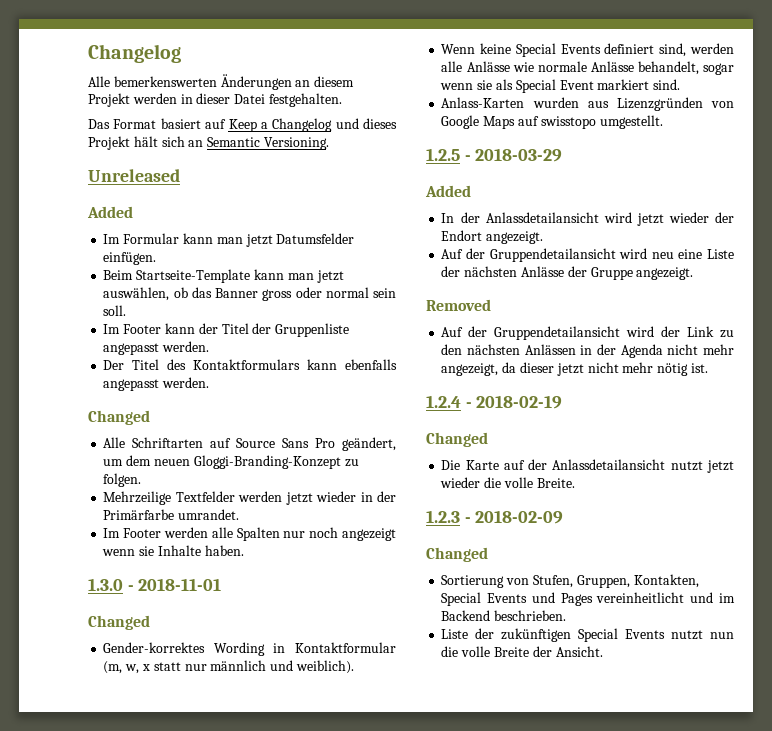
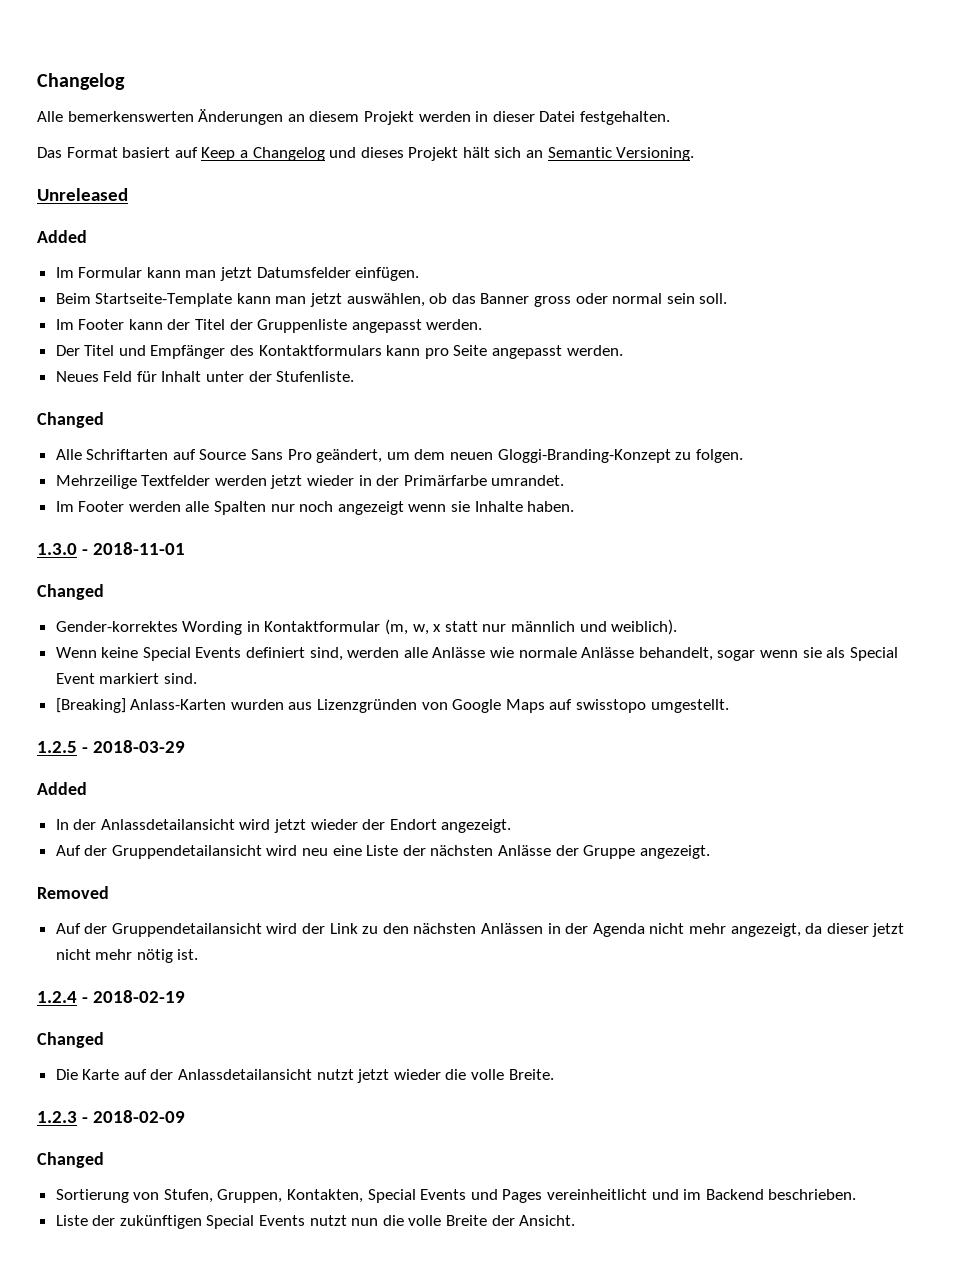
(160, 364) none -> [118,345,226,359] und Empfänger
[345,359,398,370] [103,377,210,391] ebenfalls angepasst werden. -> [424,345,623,359] [55,371,355,382] pro Seite angepasst werden. // Neues Feld für Inhalt unter der Stufenliste.
(681, 84) none -> [55,698,126,713] [Breaking]

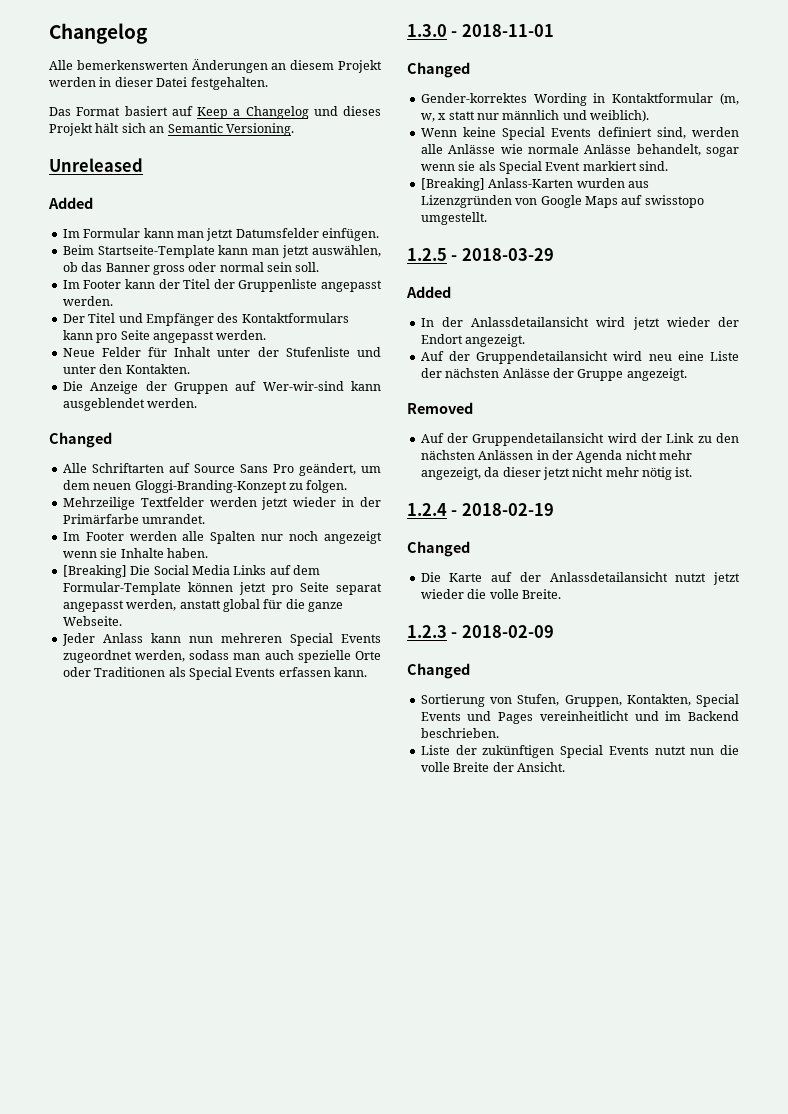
[55,371,133,382] Neues Feld -> [62,347,141,357] Neue Felder
[276,371,355,382] Stufenliste. -> [285,347,381,357] [62,364,190,374] [62,381,381,394] [62,398,198,411] Stufenliste und unter den Kontakten. // Die Anzeige der Gruppen auf Wer-wir-sind kann ausgeblendet werden.
(575, 506) none -> [62,565,320,578] [62,582,383,595] [62,599,343,612] [62,616,122,626] [61,633,381,646] [62,650,381,663] [62,667,367,680] // [Breaking] Die Social Media Links auf dem Formular-Template können jetzt pro Seite separat angepasst werden, anstatt global für die ganze Webseite. // Jeder Anlass kann nun mehreren Special Events zugeordnet werden, sodass man auch spezielle Orte oder Traditionen als Special Events erfassen kann.

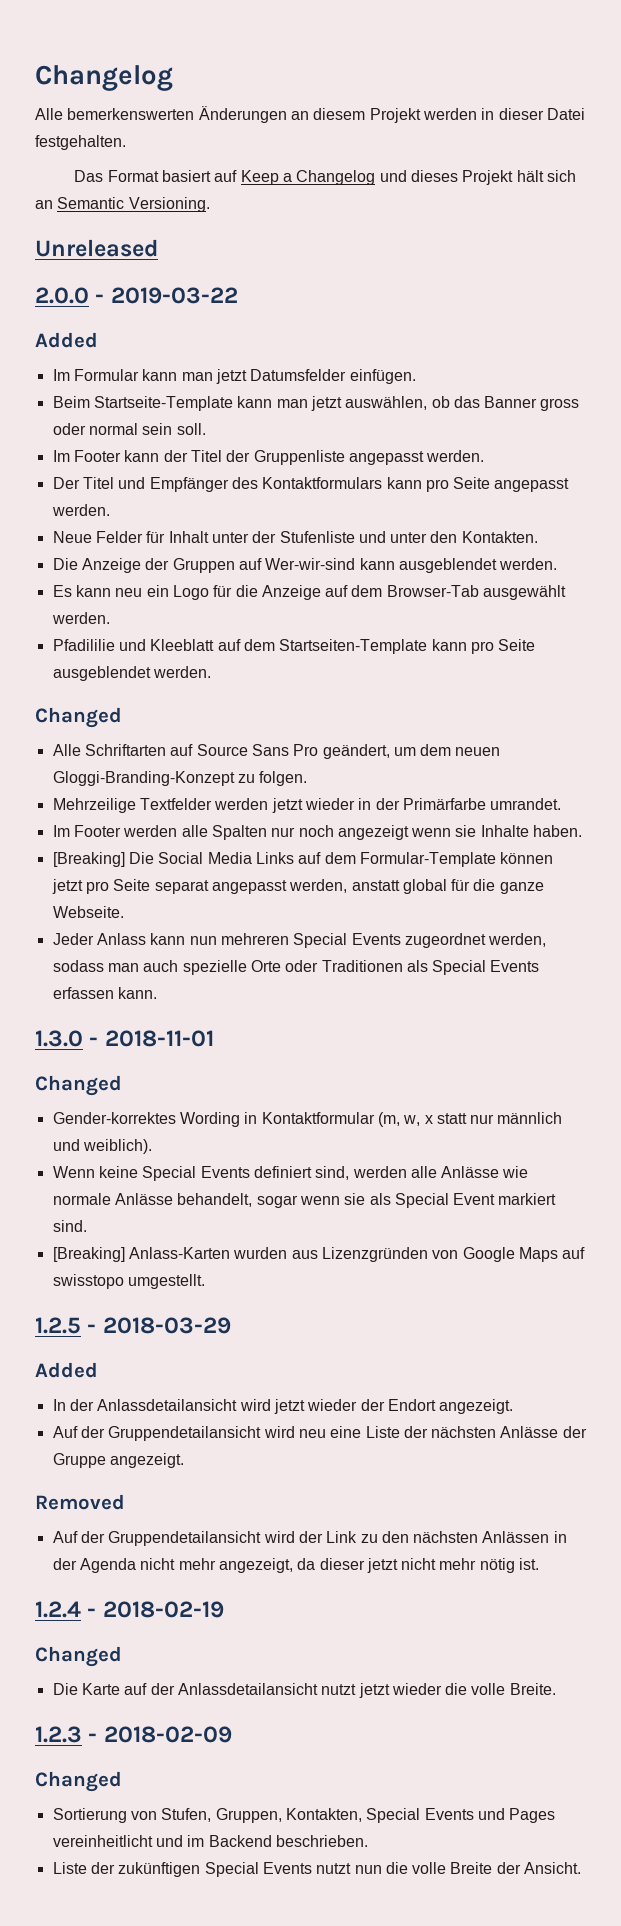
(143, 165) none -> [35,287,238,304] // 2.0.0 - 2019-03-22
(198, 403) none -> [52,585,567,600] [51,612,110,624] [52,639,536,654] [52,666,211,681] // Es kann neu ein Logo für die Anzeige auf dem Browser-Tab ausgewählt werden. // Pfadililie und Kleeblatt auf dem Startseiten-Template kann pro Seite ausgeblendet werden.

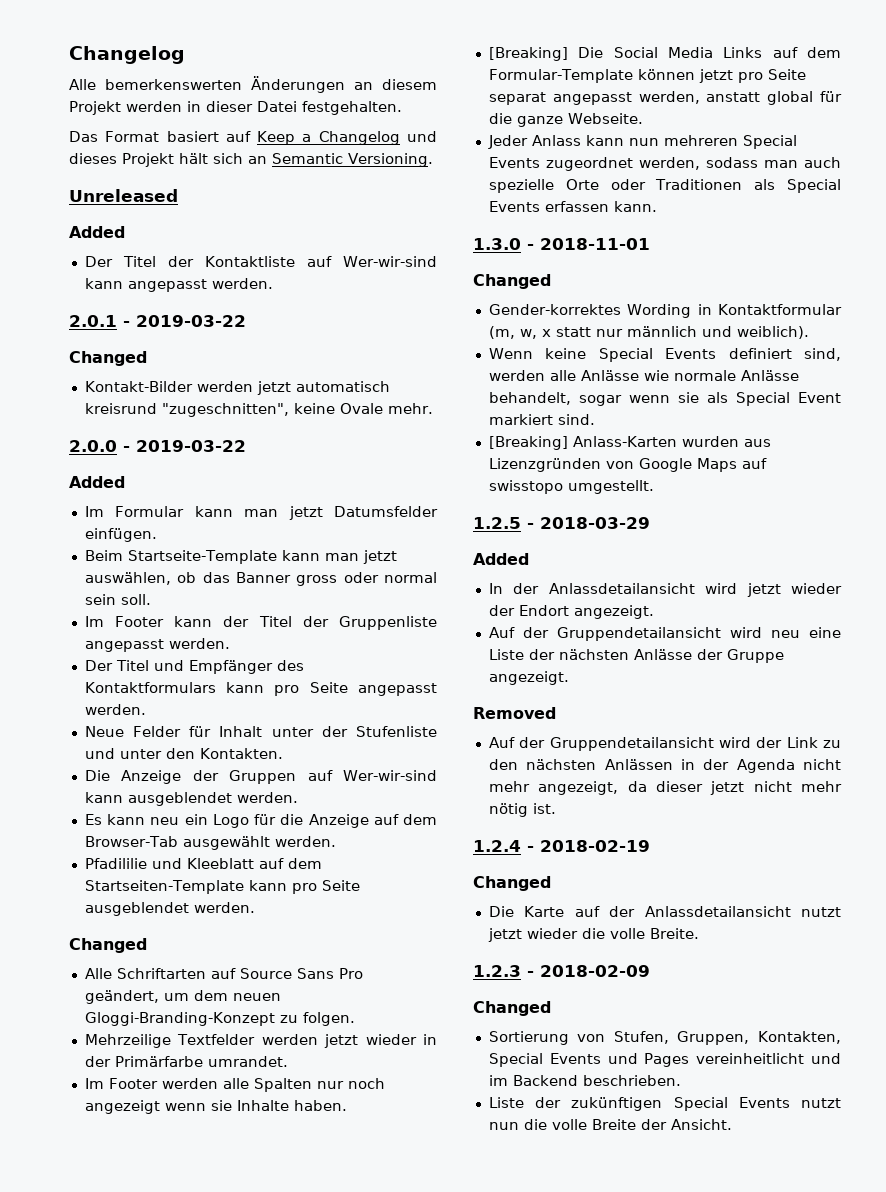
(158, 248) none -> [69,226,125,238] [84,256,438,267] [84,278,273,292] [69,315,246,327] [69,351,147,366] [84,381,390,395] [84,403,433,417] // Added // Der Titel der Kontaktliste auf Wer-wir-sind kann angepasst werden. // 2.0.1 - 2019-03-22 // Changed // Kontakt-Bilder werden jetzt automatisch kreisrund "zugeschnitten", keine Ovale mehr.

